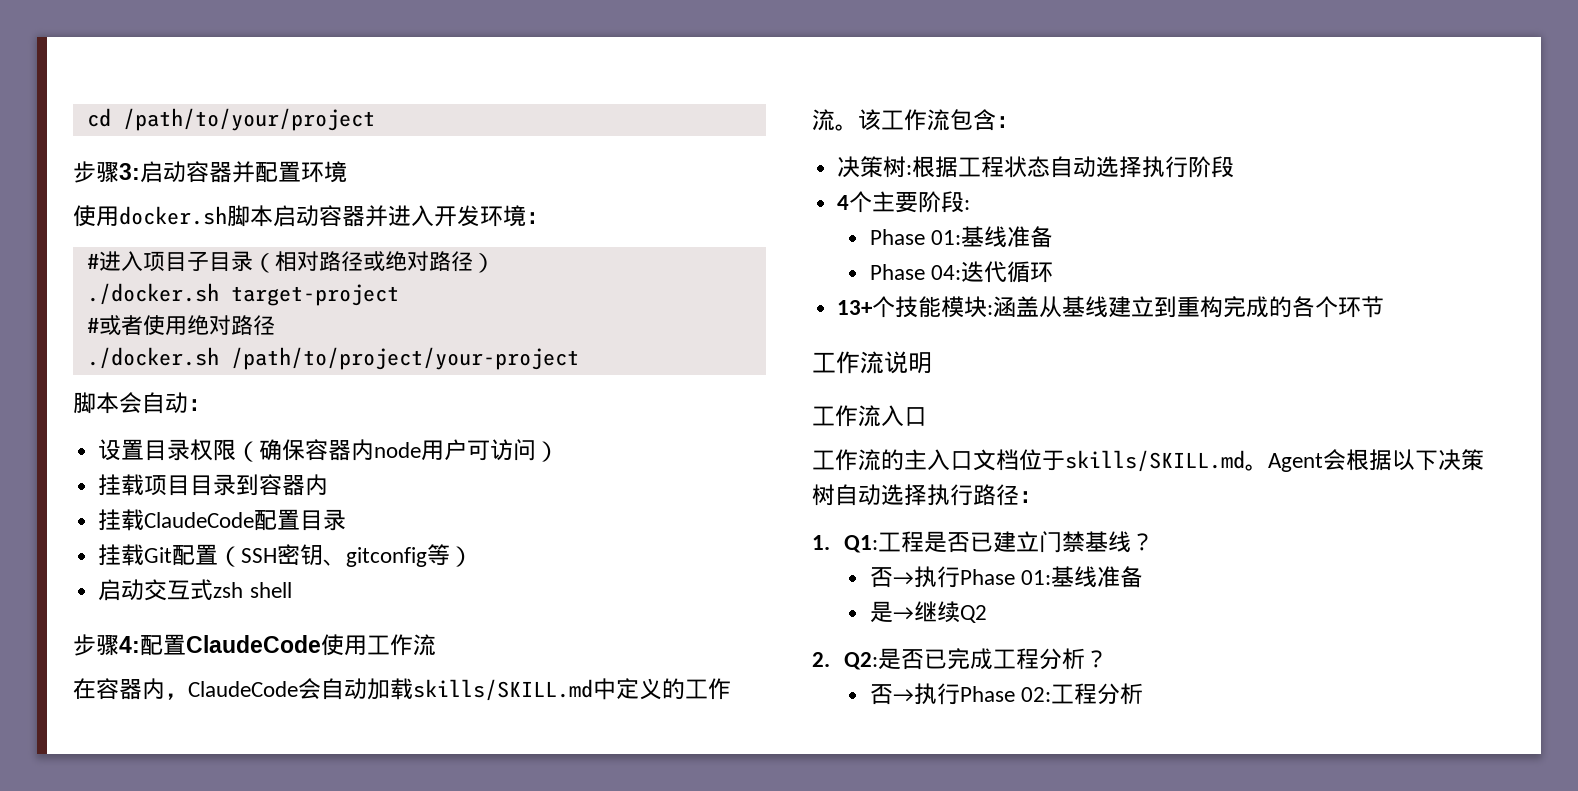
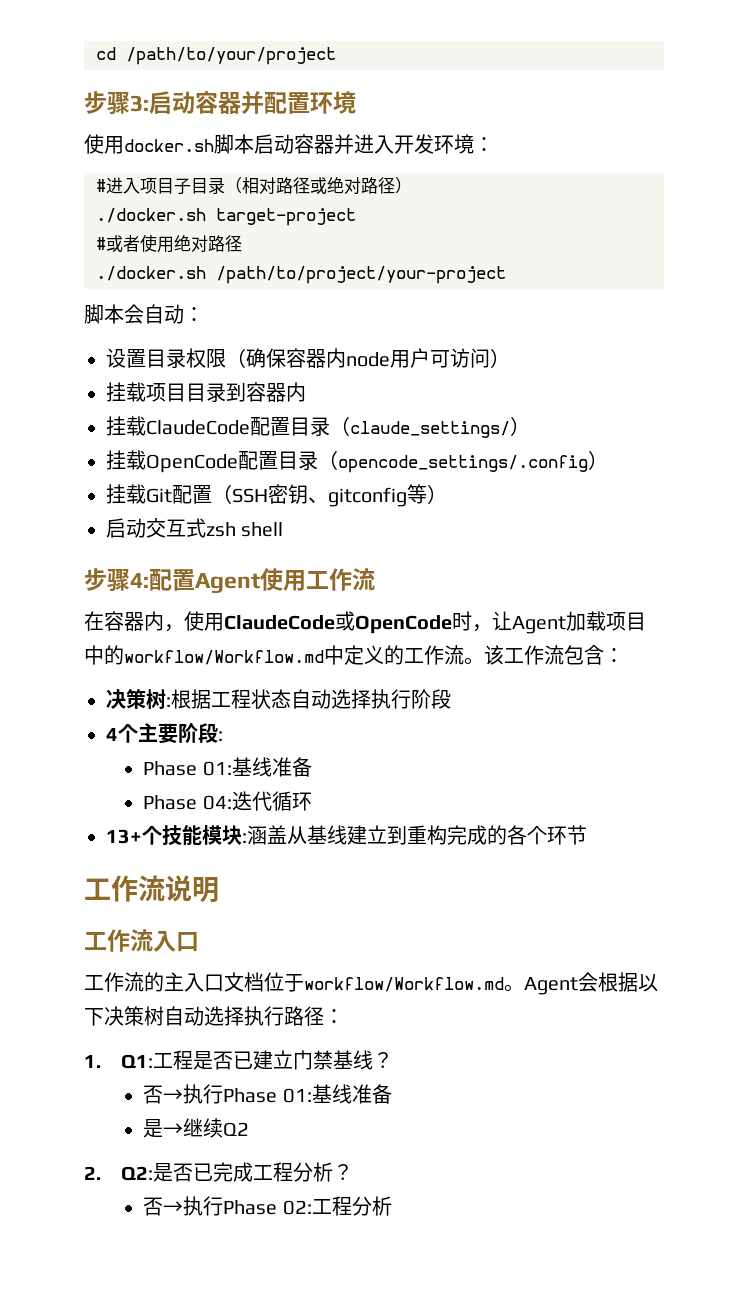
(347, 520) none -> [330,416,530,438] [106,450,608,473] （claude_settings/） // 挂载OpenCode配置目录（opencode_settings/.config）
[186,635,321,653] ClaudeCode -> [195,573,260,594] Agent
[188,678,593,701] ClaudeCode会自动加载skills/SKILL.md -> [184,611,646,634] [84,645,324,665] 使用ClaudeCode或OpenCode时，让Agent加载项目中的workflow/Workflow.md
[1065,450,1245,472] skills/SKILL.md -> [304,977,504,992] workflow/Workflow.md

